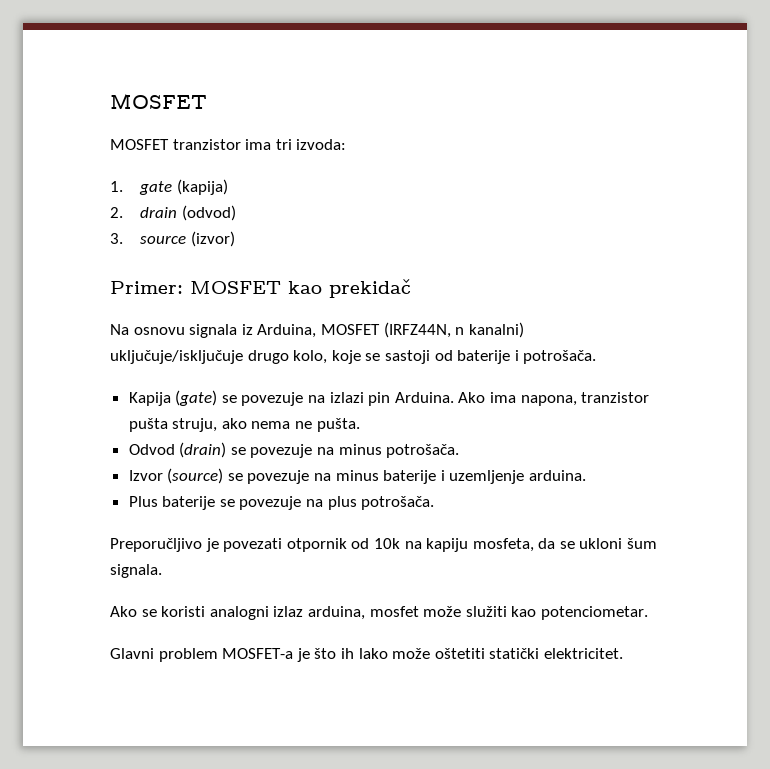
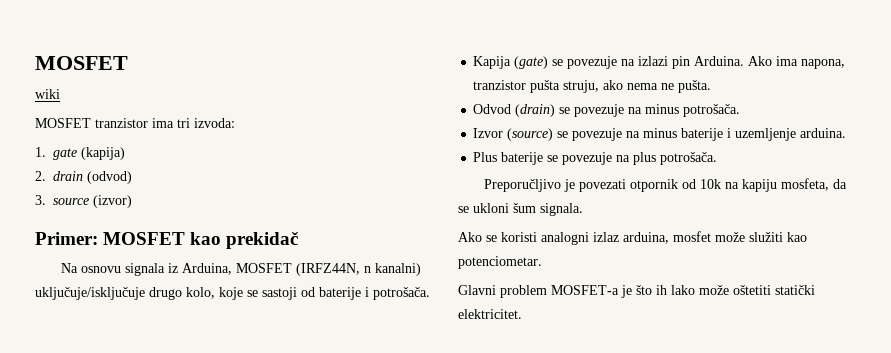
[110,93,207,109] MOSFET -> [35,56,128,70] [35,89,60,99] MOSFET // wiki

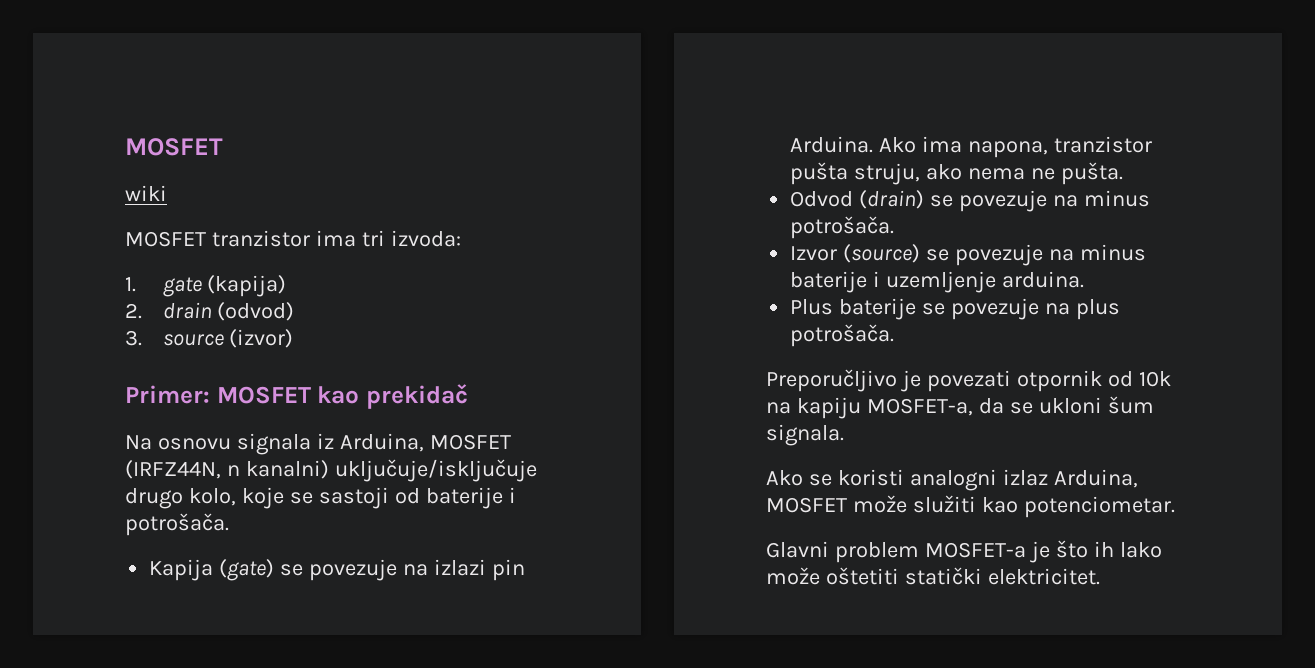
[781,178,830,191] mosfeta, -> [866,398,973,416] MOSFET-a,
[623,231,711,244] arduina, mosfet -> [1053,469,1138,488] [766,497,847,513] Arduina, MOSFET

